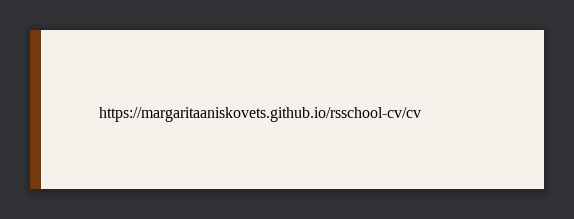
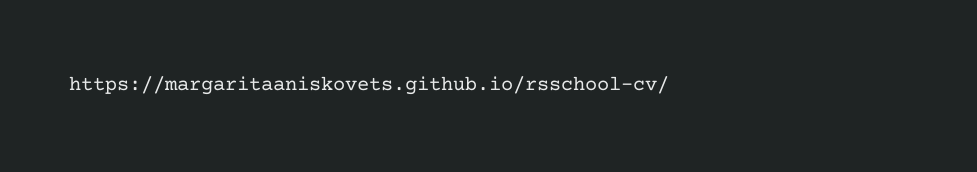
[99,107,421,122] https://margaritaaniskovets.github.io/rsschool-cv/cv -> [69,76,669,95] https://margaritaaniskovets.github.io/rsschool-cv/

